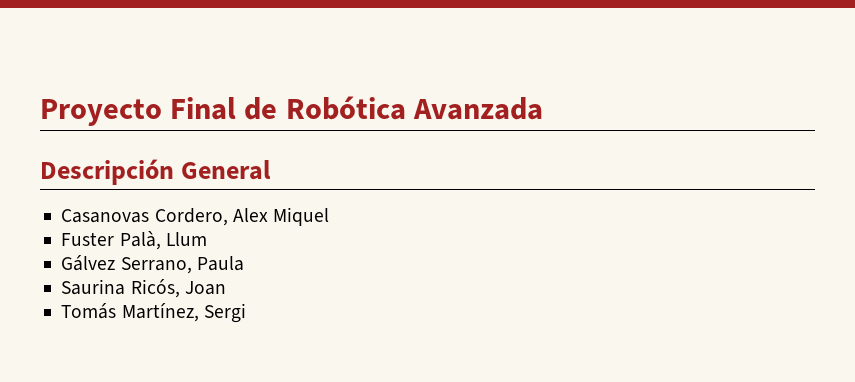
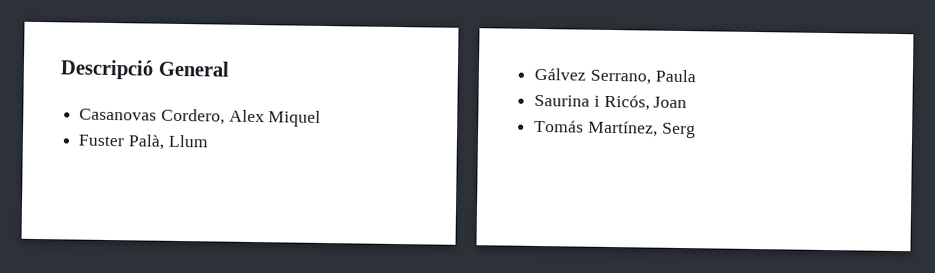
[40,96,543,126] [40,159,174,185] Proyecto Final de Robótica Avanzada // Descripción -> [60,59,154,80] Descripció
(126, 287) none -> [593,95,600,107] i
[203,303,246,323] Sergi -> [661,122,696,139] Serg

